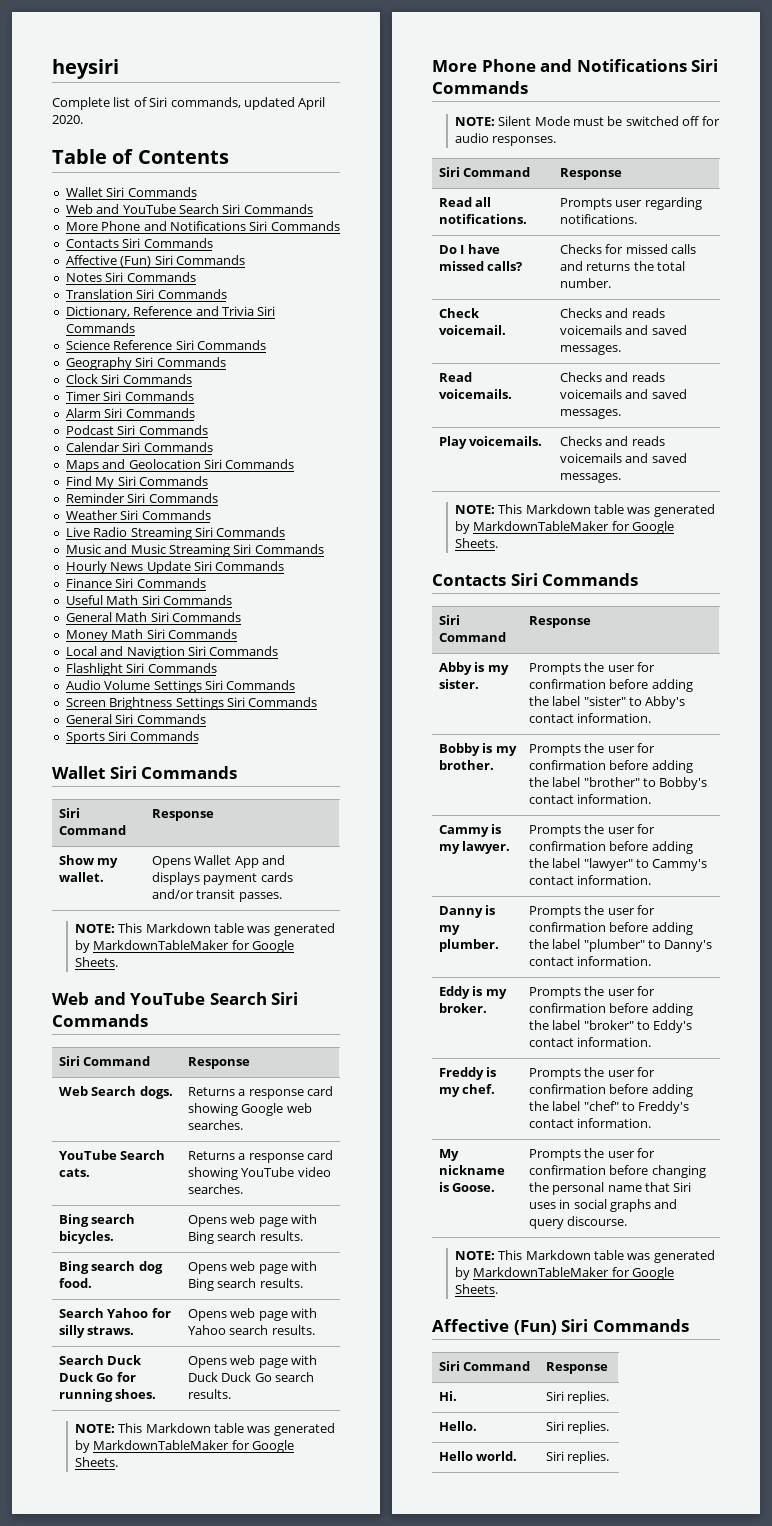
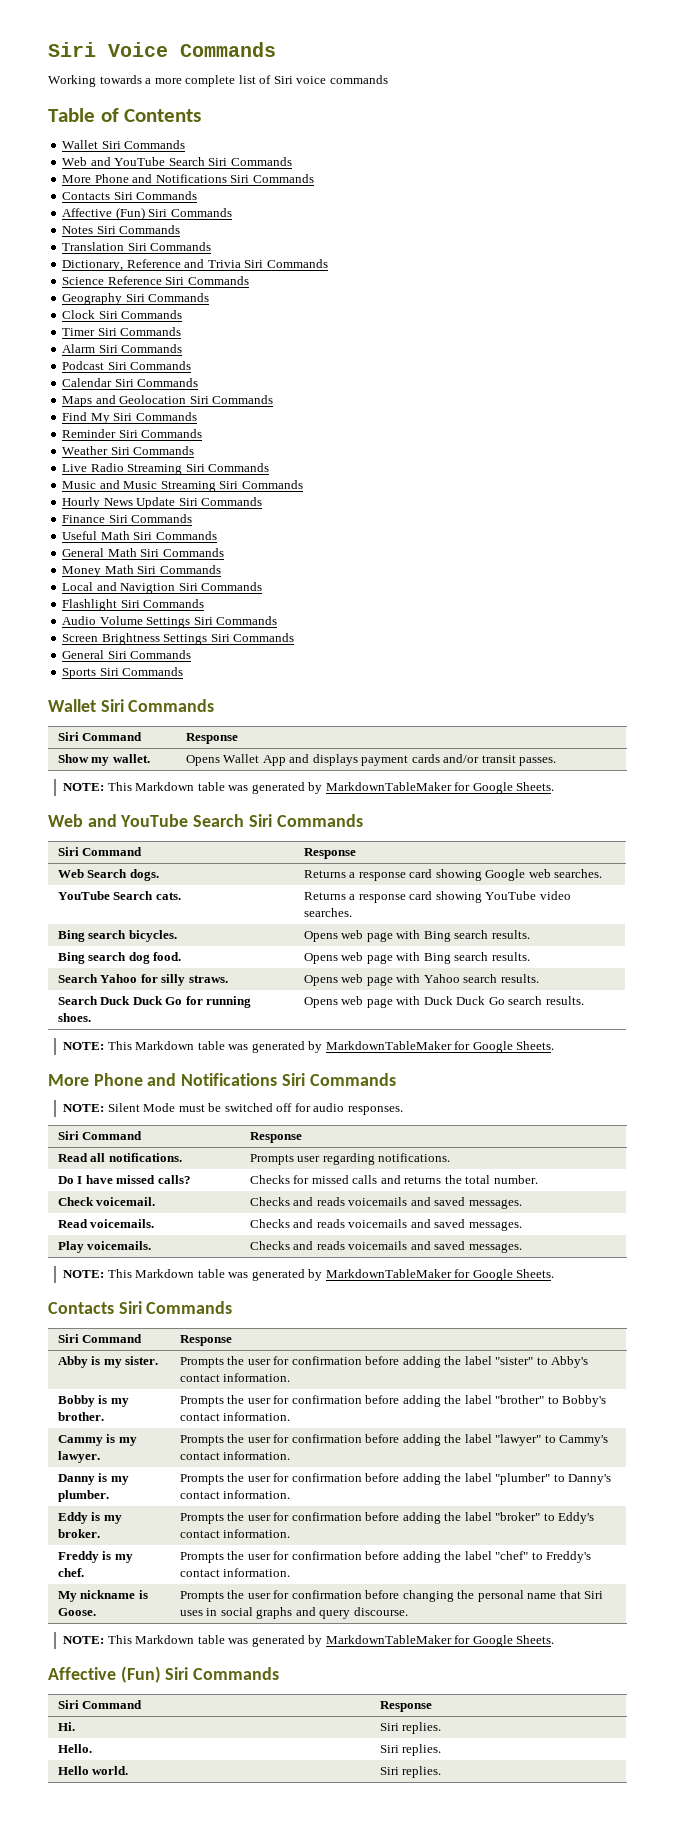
[52,59,119,79] [52,97,326,110] [52,115,83,124] heysiri // Complete list of Siri commands, updated April 2020. -> [48,42,276,57] [48,75,388,87] Siri Voice Commands // Working towards a more complete list of Siri voice commands

